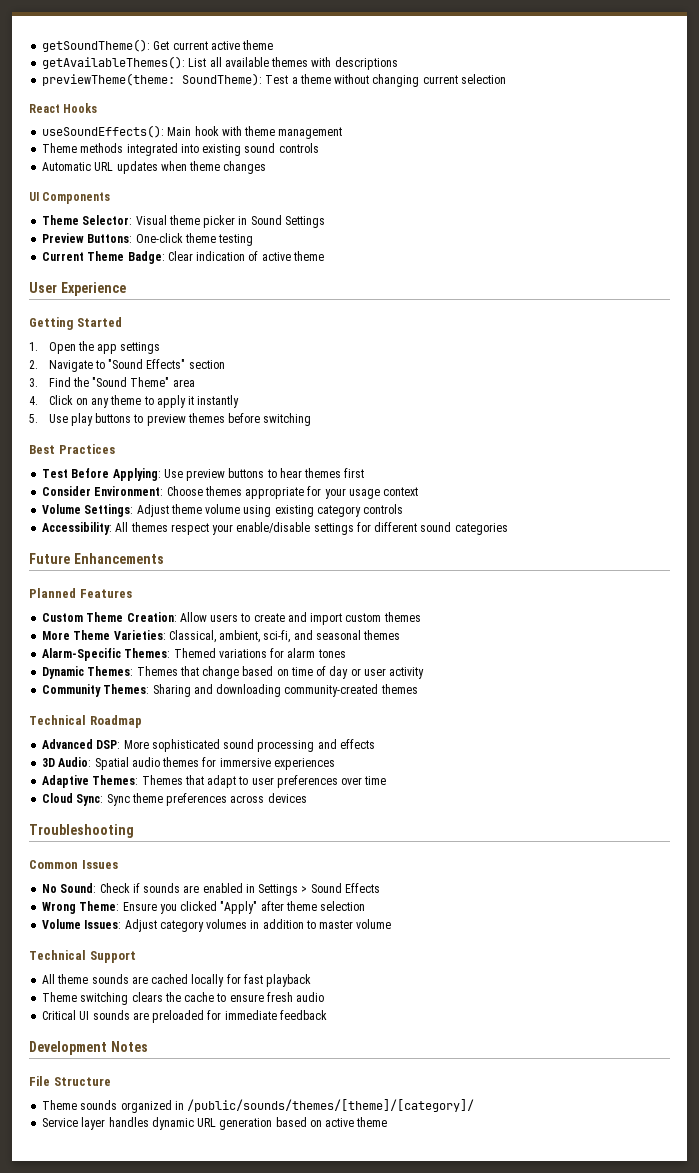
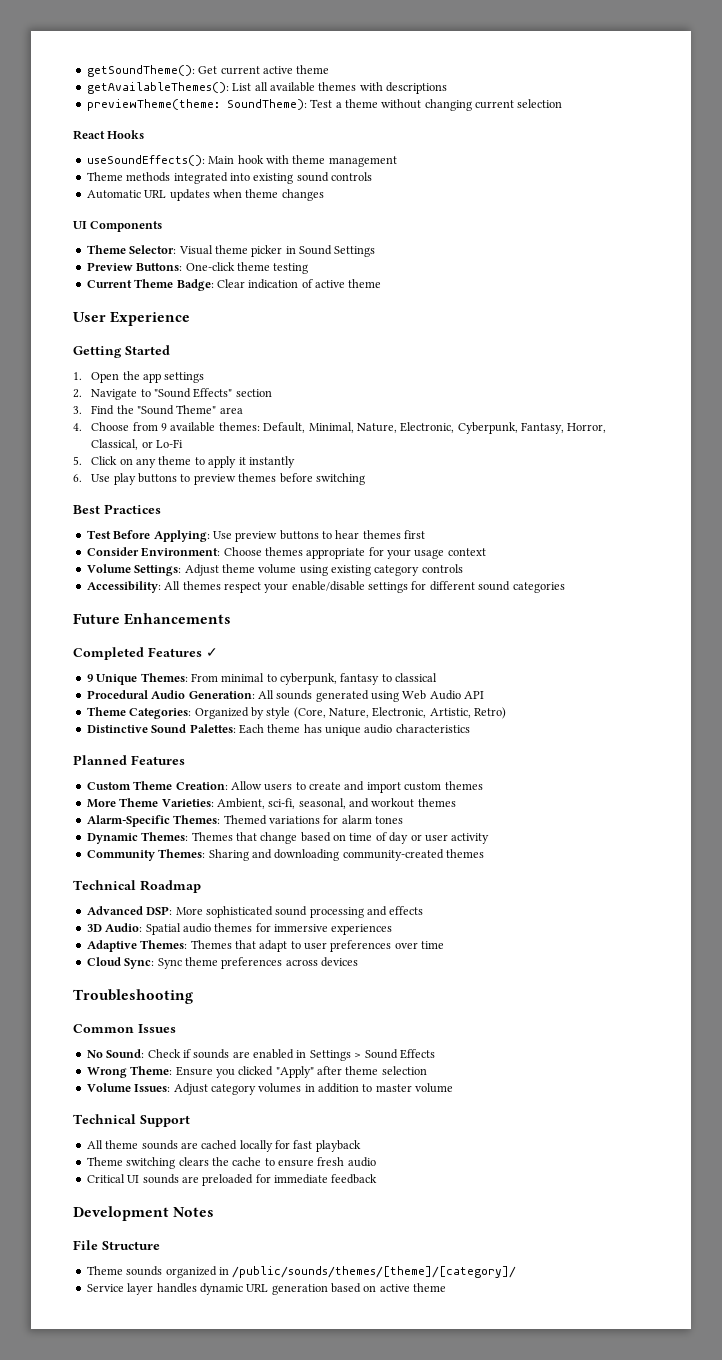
(38, 400) none -> [91,422,607,434] [91,439,184,450] [73,456,82,465] Choose from 9 available themes: Default, Minimal, Nature, Electronic, Cyberpunk, Fantasy, Horror, Classical, or Lo-Fi // 5.
[29,414,38,423] 5. -> [73,474,82,482] 6.
(164, 558) none -> [73,647,218,660] [86,673,438,685] [86,690,485,702] [86,707,507,719] [86,724,470,736] // Completed Features ✓ // 9 Unique Themes: From minimal to cyberpunk, fantasy to classical // Procedural Audio Generation: All sounds generated using Web Audio API // Theme Categories: Organized by style (Core, Nature, Electronic, Artistic, Retro) // Distinctive Sound Palettes: Each theme has unique audio characteristics
[168,630,361,643] Classical, ambient, sci-fi, and seasonal -> [216,798,415,809] Ambient, sci-fi, seasonal, and workout

